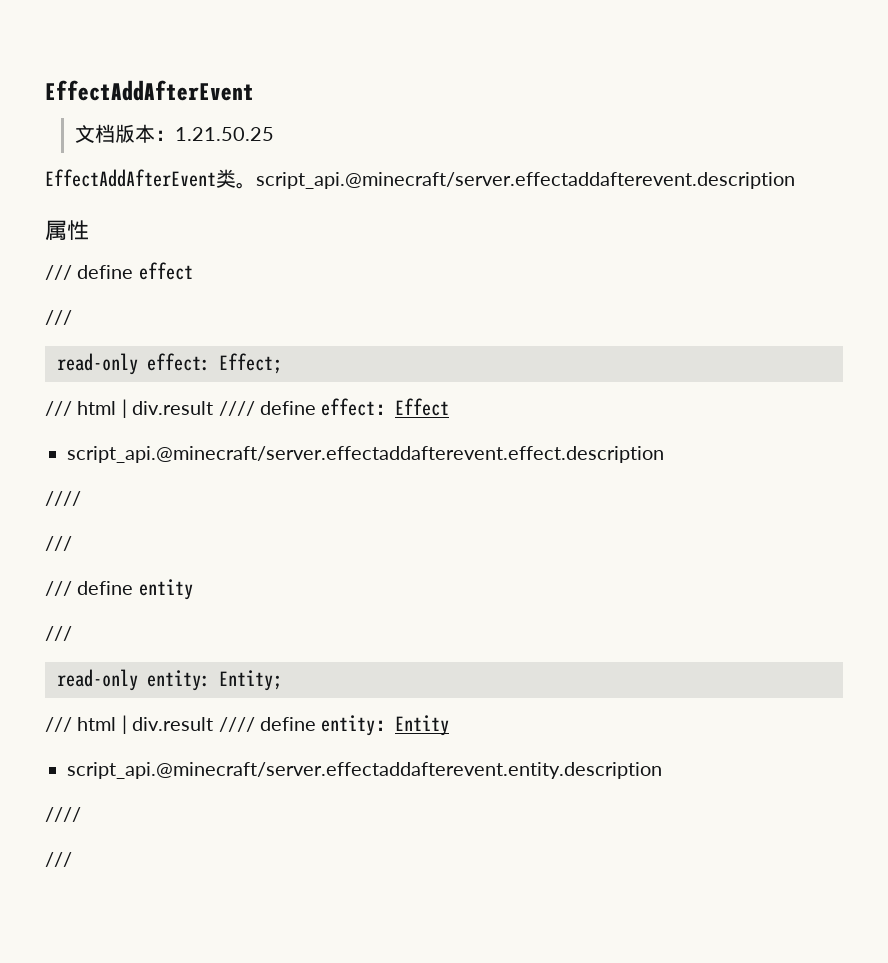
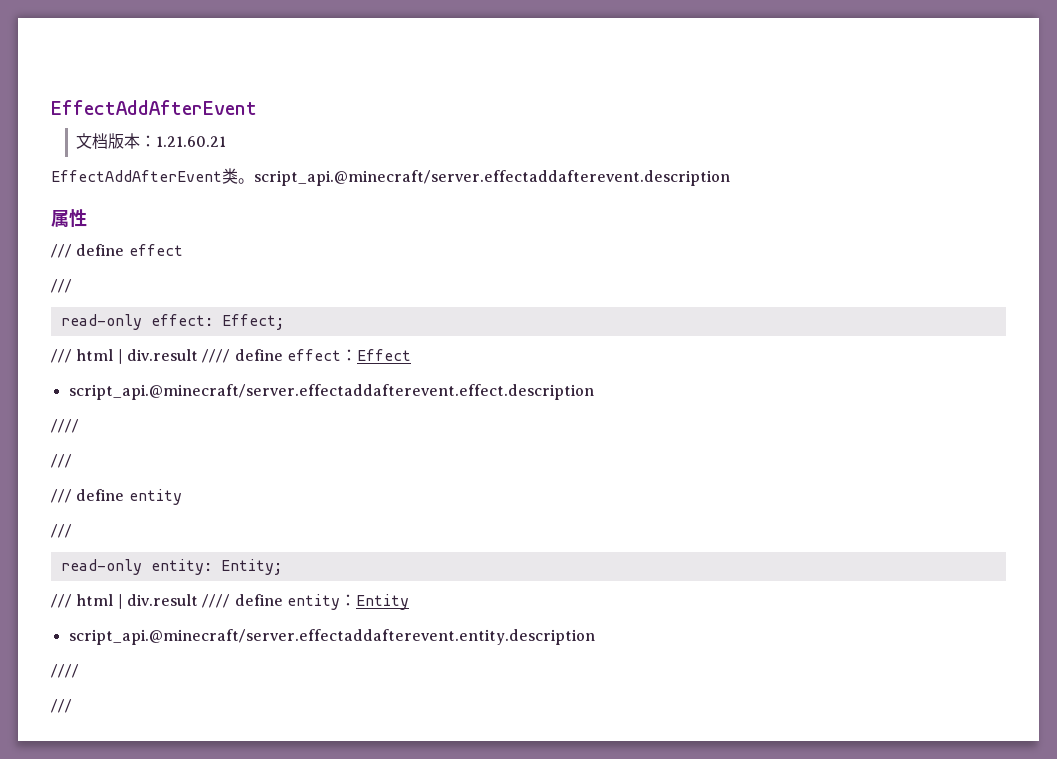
[174,127,274,141] 1.21.50.25 -> [156,136,227,147] 1.21.60.21

